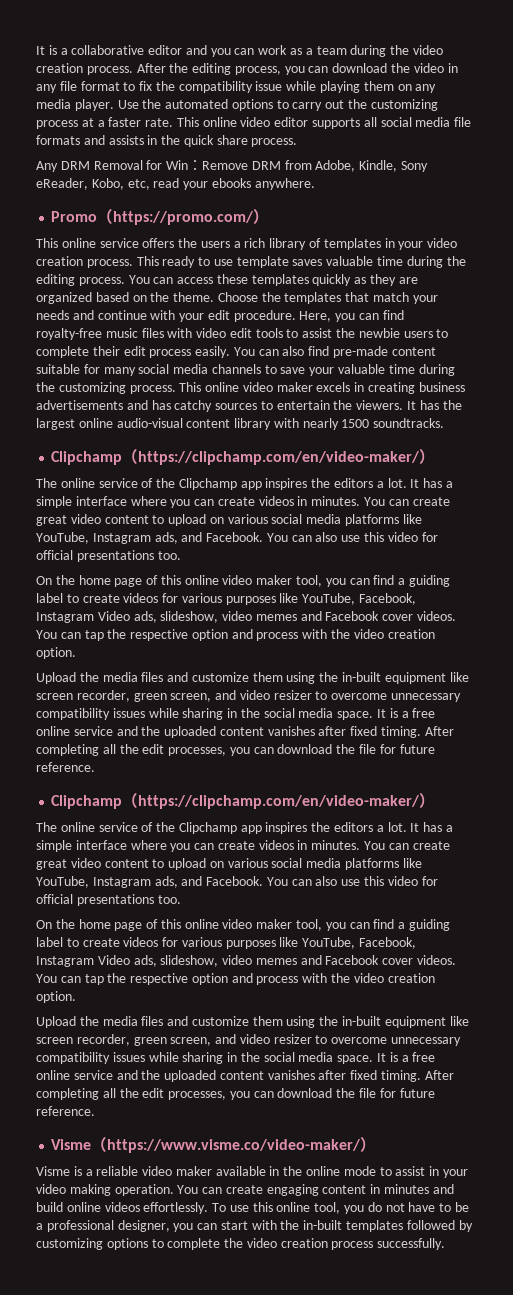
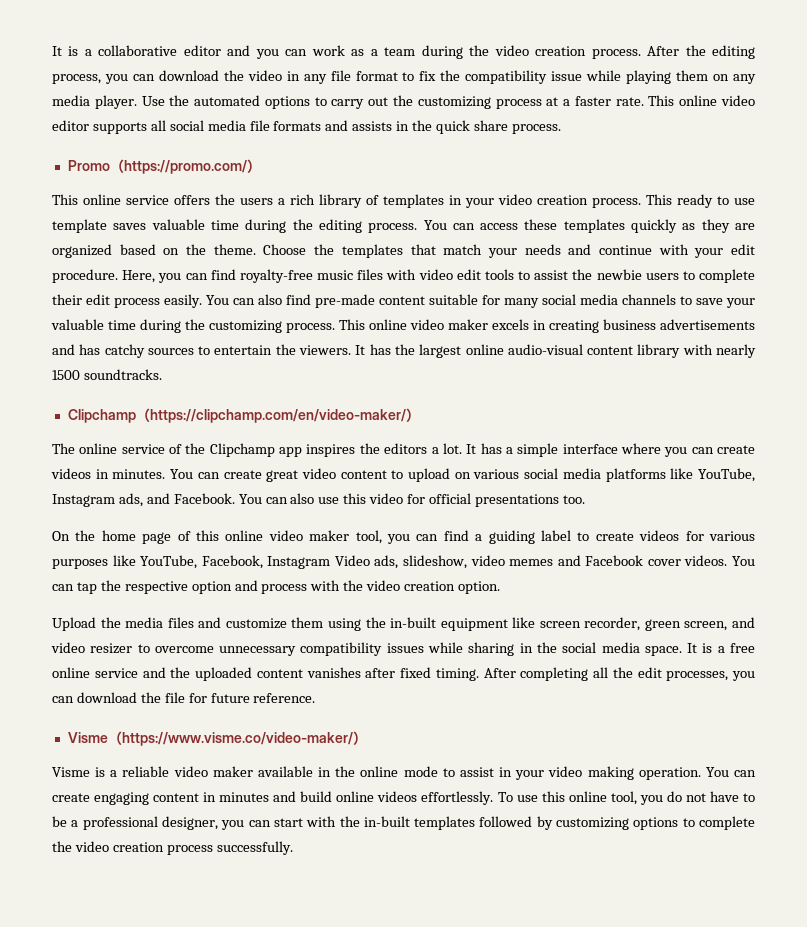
[36,160,429,172] [36,178,315,190] // Any DRM Removal for Win：Remove DRM from Adobe, Kindle, Sony eReader, Kobo, etc, read your ebooks anywhere. -> (561, 129) none
[51,793,436,809] [36,822,453,834] [36,840,450,852] [36,858,422,870] [36,876,438,888] [36,894,181,906] [36,919,450,931] [36,937,417,949] [36,955,457,967] [36,973,435,985] [36,991,76,1003] [36,1016,469,1028] [36,1034,462,1046] [36,1052,436,1064] [36,1070,454,1082] [36,1088,435,1100] [36,1106,95,1116] // Clipchamp（https://clipchamp.com/en/video-maker/） // The online service of the Clipchamp app inspires the editors a lot. It has a simple interface where you can create videos in minutes. You can create great video content to upload on various social media platforms like YouTube, Instagram ads, and Facebook. You can also use this video for official presentations too. // On the home page of this online video maker tool, you can find a guiding label to create videos for various purposes like YouTube, Facebook, Instagram Video ads, slideshow, video memes and Facebook cover videos. You can tap the respective option and process with the video creation option. // Upload the media files and customize them using the in-built equipment like screen recorder, green screen, and video resizer to overcome unnecessary compatibility issues while sharing in the social media space. It is a free online service and the uploaded content vanishes after fixed timing. After completing all the edit processes, you can download the file for future reference. -> (316, 698) none

